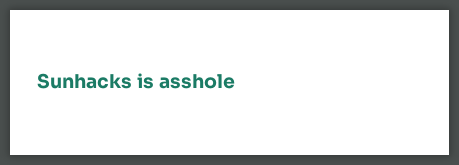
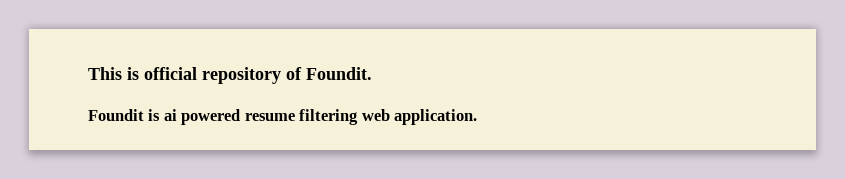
[37,73,236,89] Sunhacks is asshole -> [88,67,372,84] [88,109,478,125] This is official repository of Foundit. // Foundit is ai powered resume filtering web application.

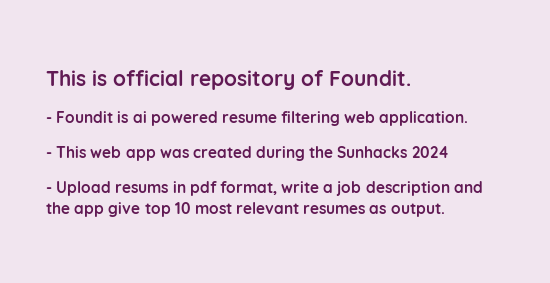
(372, 73) none -> [46,117,52,123] -
(478, 117) none -> [46,146,449,161] [46,181,483,196] [46,202,445,217] // - This web app was created during the Sunhacks 2024 // - Upload resums in pdf format, write a job description and the app give top 10 most relevant resumes as output.

